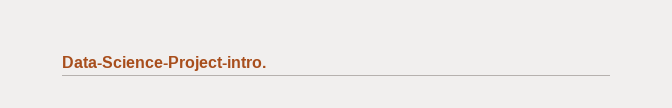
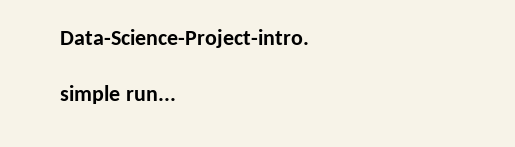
(266, 63) none -> [60,85,176,104] // simple run...

